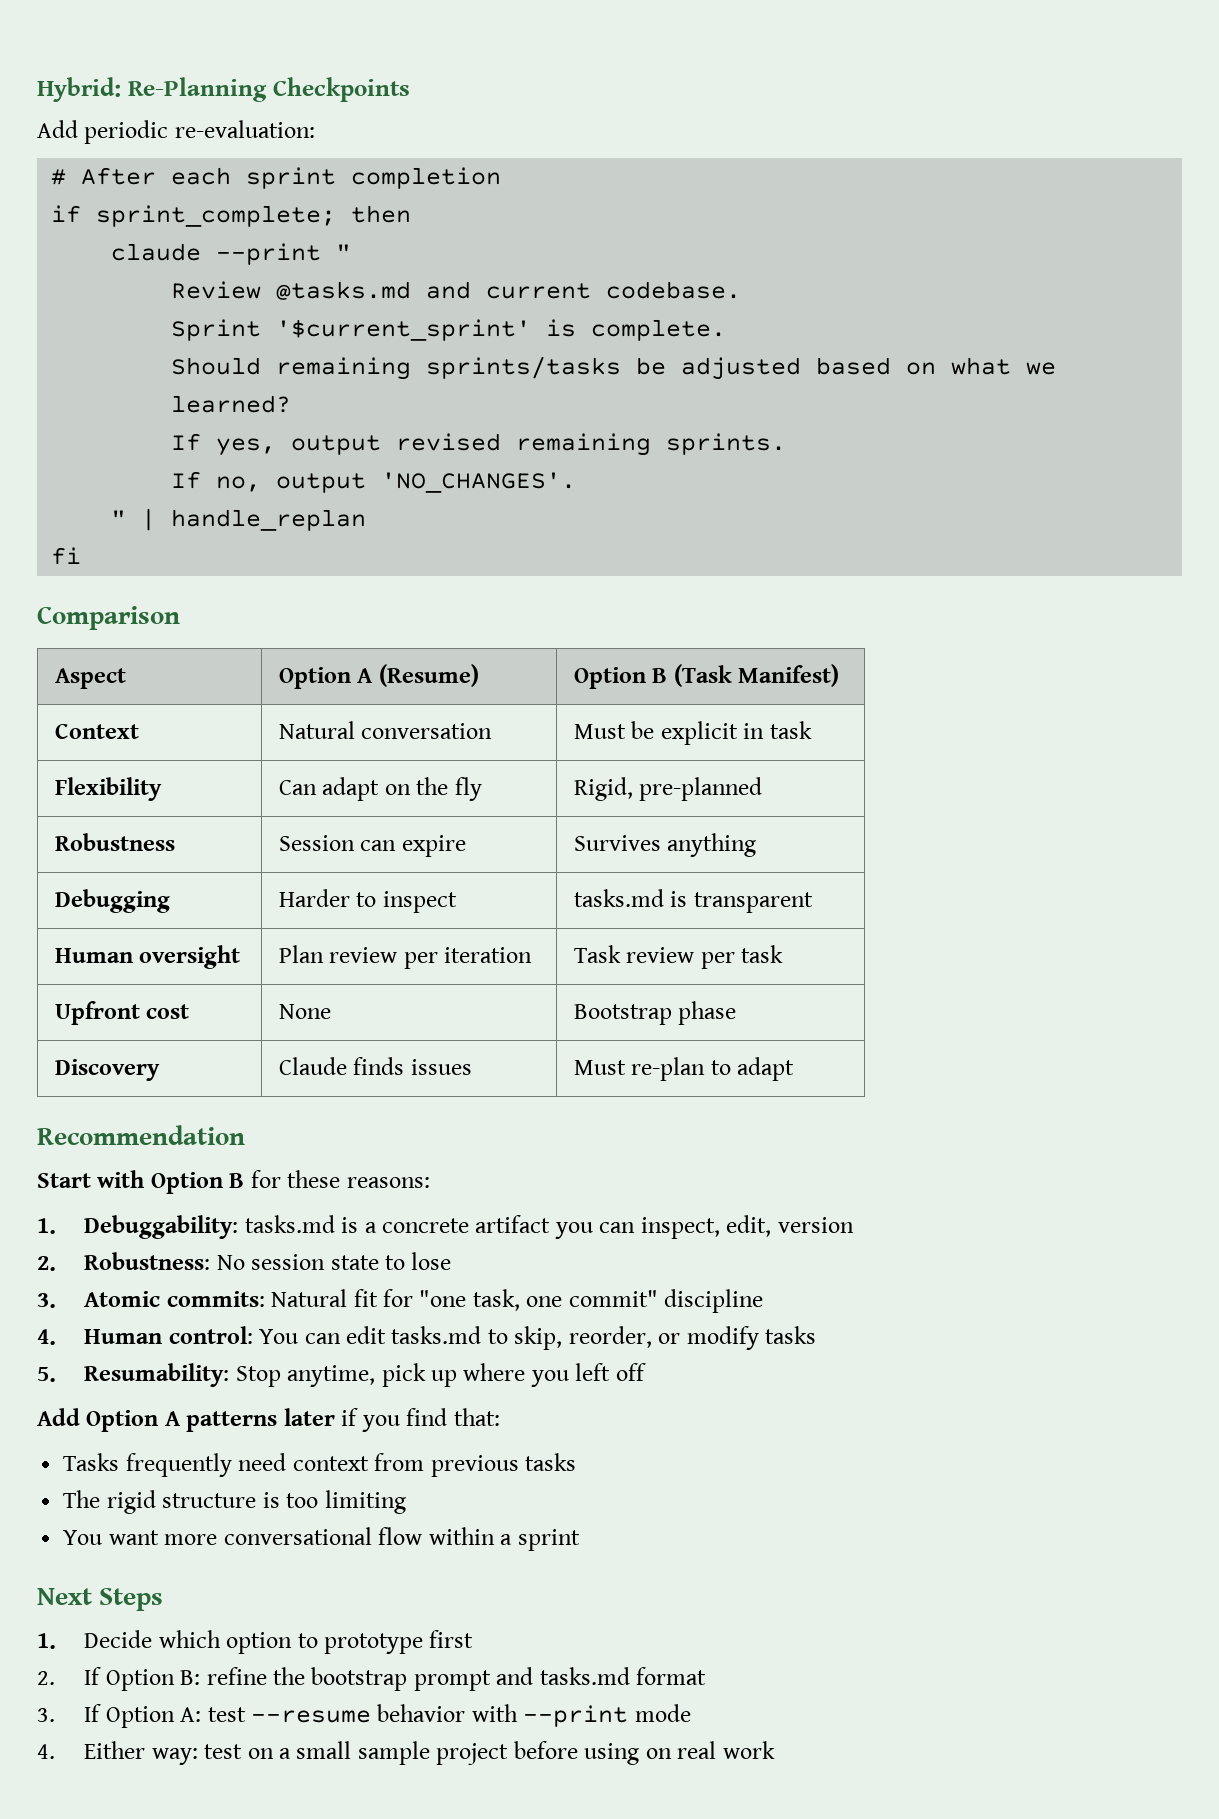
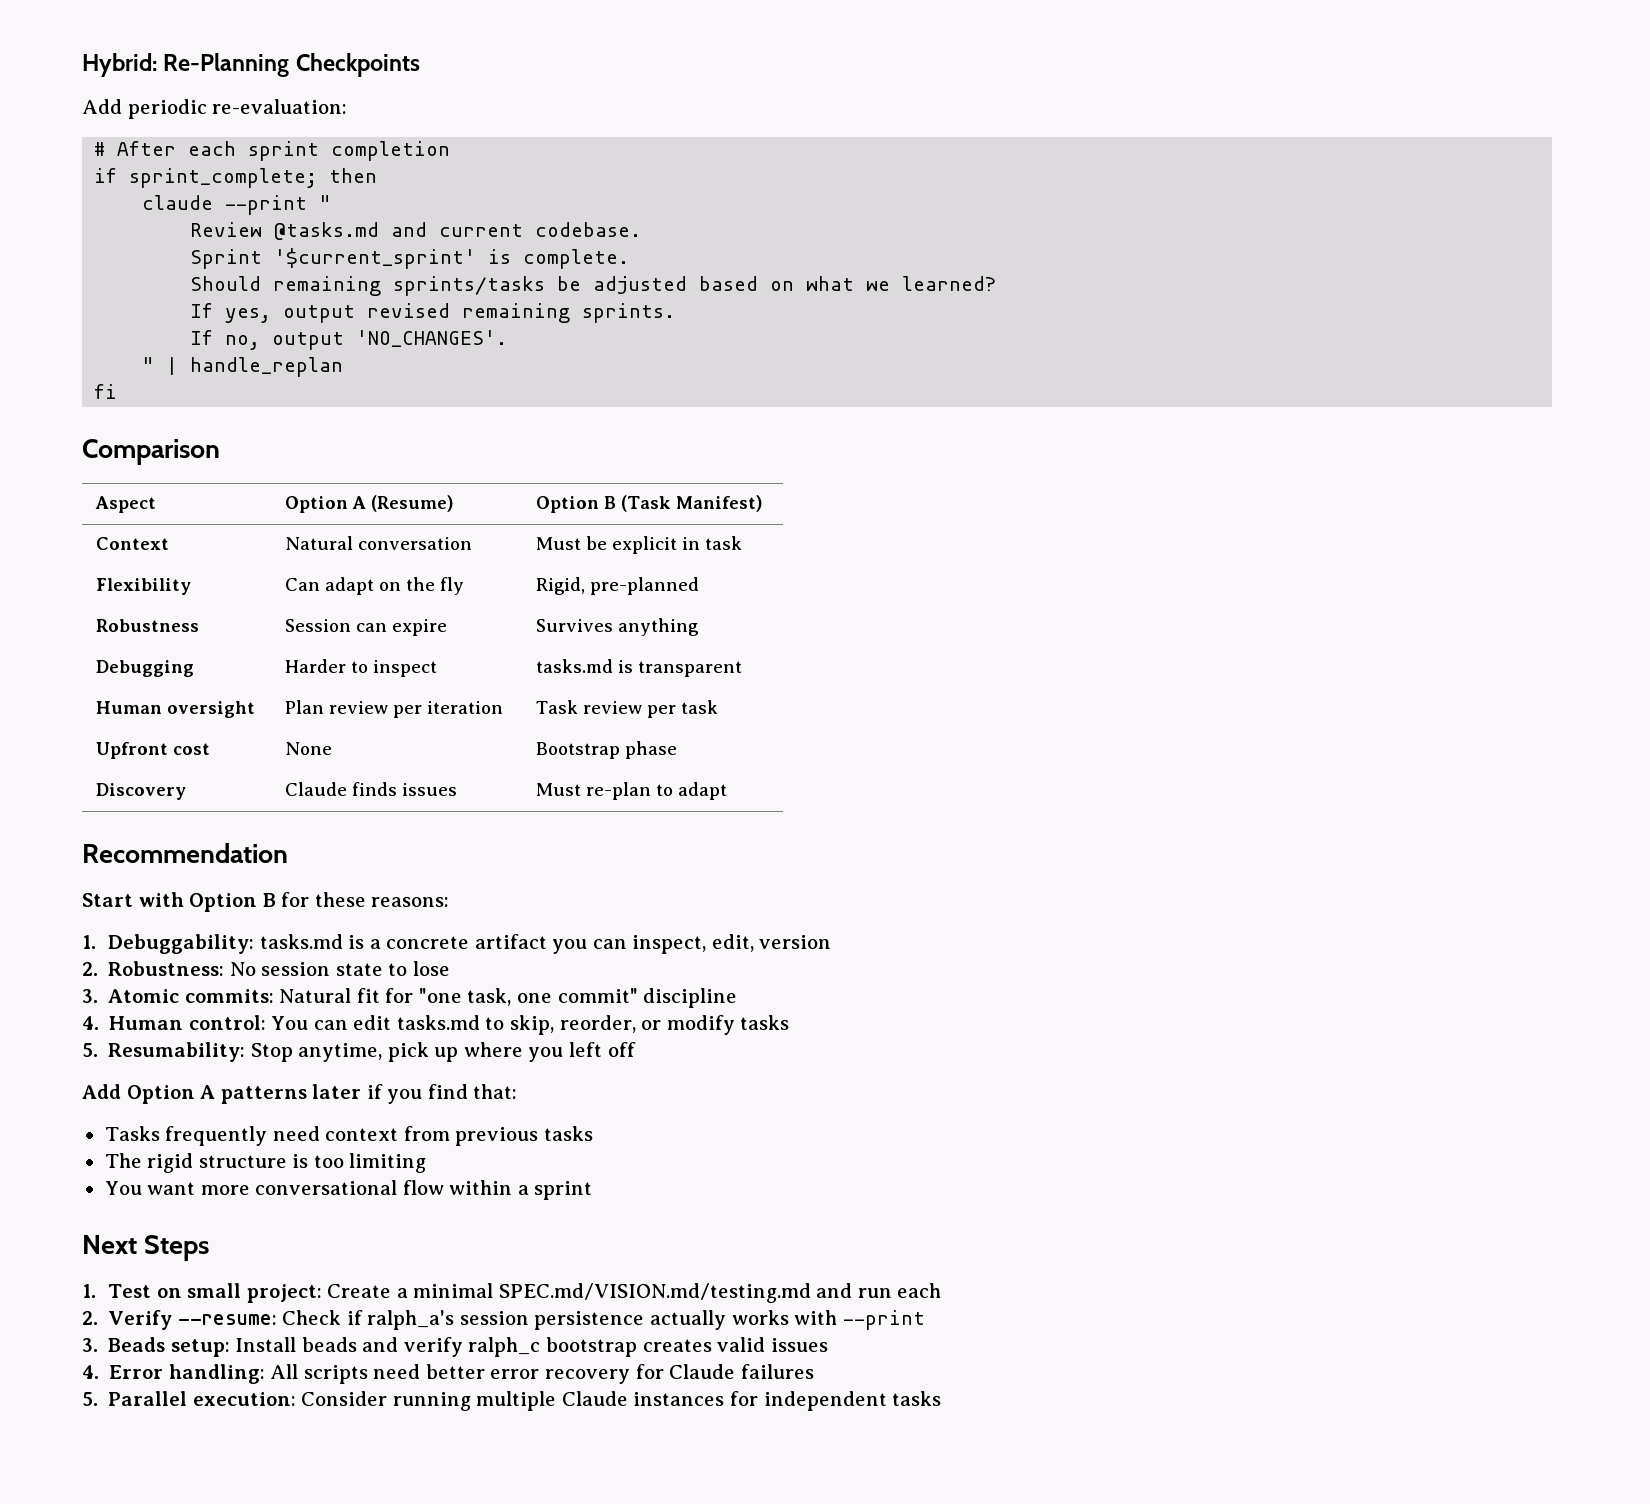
[84,1630,474,1654] [37,1667,707,1691] [37,1704,691,1728] [37,1741,775,1765] Decide which option to prototype first // 2. If Option B: refine the bootstrap prompt and tasks.md format // 3. If Option A: test --resume behavior with --print mode // 4. Either way: test on a small sample project before using on real work -> [108,1283,942,1303] [82,1310,925,1330] [82,1337,828,1357] [82,1364,814,1384] [82,1391,942,1411] Test on small project: Create a minimal SPEC.md/VISION.md/testing.md and run each // 2. Verify --resume: Check if ralph_a's session persistence actually works with --print // 3. Beads setup: Install beads and verify ralph_c bootstrap creates valid issues // 4. Error handling: All scripts need better error recovery for Claude failures // 5. Parallel execution: Consider running multiple Claude instances for independent tasks

